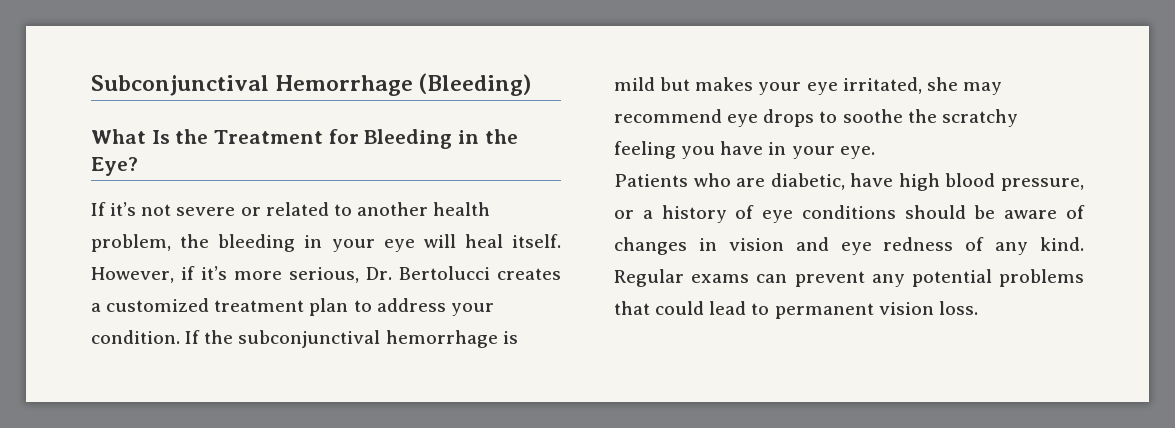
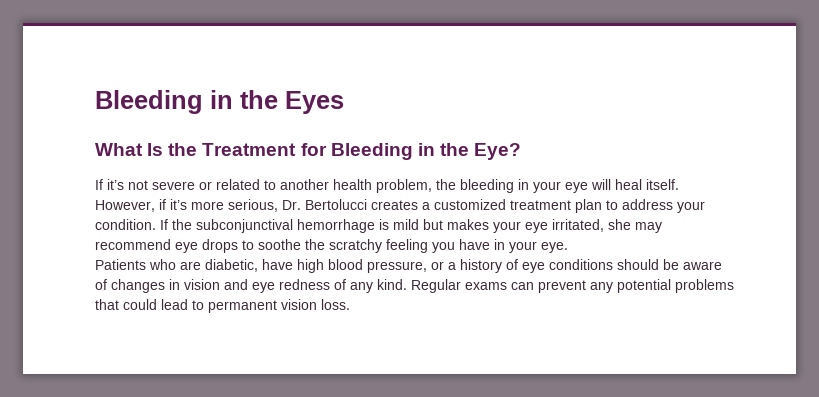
[91,73,532,96] Subconjunctival Hemorrhage (Bleeding) -> [95,90,344,114] Bleeding in the Eyes

